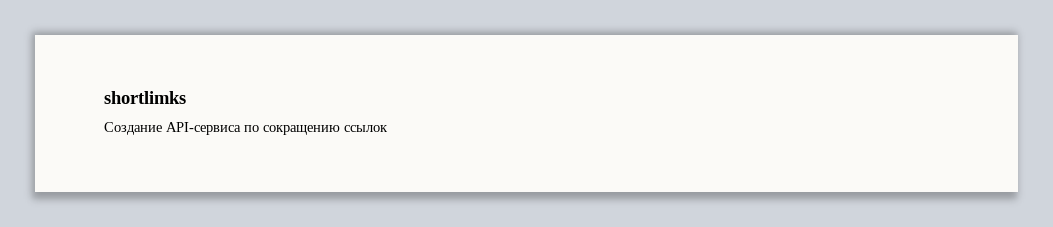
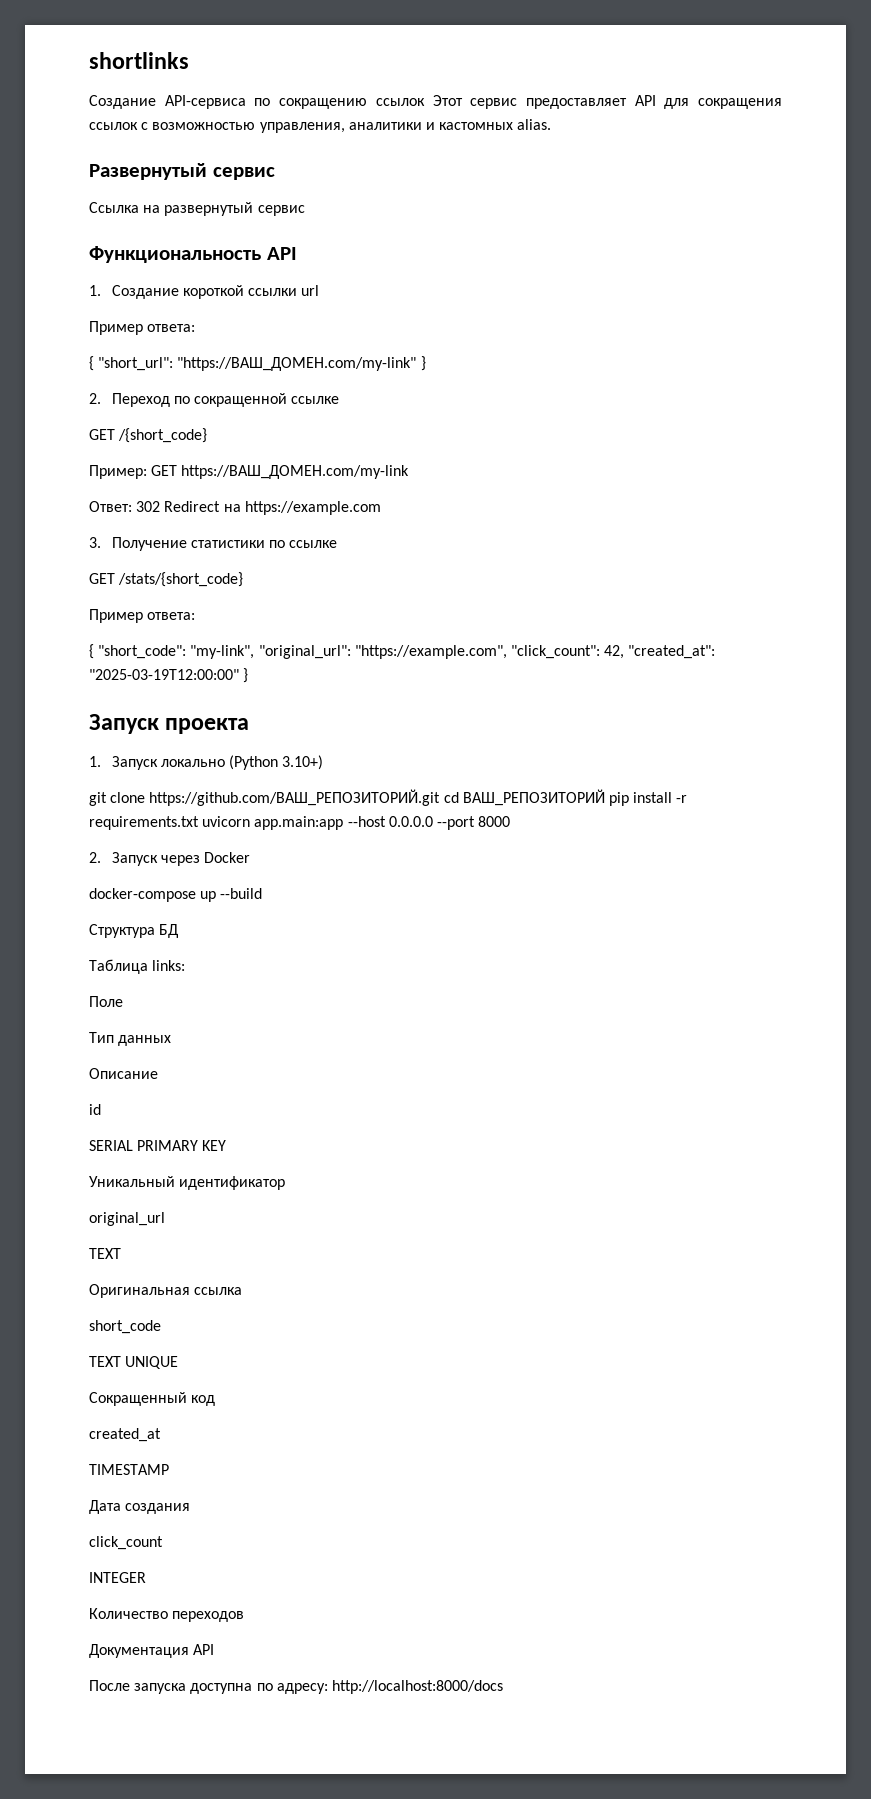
[104,91,186,104] shortlimks -> [89,52,189,69] shortlinks
(388, 128) none -> [432,95,782,109] [89,119,552,133] [89,163,275,180] [89,202,305,216] [89,246,297,263] [89,285,320,299] [89,321,196,335] [89,356,426,371] [89,393,340,407] [89,428,208,443] [89,465,410,479] [89,501,381,515] [89,537,338,551] [89,572,244,587] [89,609,196,623] [89,644,716,659] [89,668,249,683] [89,714,250,734] [89,755,324,770] [89,789,688,806] [89,816,511,830] [89,852,251,866] [89,888,263,902] [89,924,179,938] [89,959,186,974] [89,996,123,1007] [89,1032,172,1046] [89,1068,158,1079] [89,1104,101,1115] [89,1140,227,1151] [89,1176,286,1190] [89,1212,165,1226] [89,1248,121,1259] [89,1284,243,1298] [89,1320,161,1334] [89,1356,179,1369] [89,1392,216,1406] [89,1428,161,1442] [89,1464,169,1475] [89,1500,191,1514] [89,1536,163,1550] [89,1572,146,1583] [89,1608,245,1622] [89,1644,215,1658] [89,1680,503,1694] Этот сервис предоставляет API для сокращения ссылок с возможностью управления, аналитики и кастомных alias. // Развернутый сервис // Ссылка на развернутый сервис // Функциональность API // 1. Создание короткой ссылки url // Пример ответа: // { "short_url": "https://ВАШ_ДОМЕН.com/my-link" } // 2. Переход по сокращенной ссылке // GET /{short_code} // Пример: GET https://ВАШ_ДОМЕН.com/my-link // Ответ: 302 Redirect на https://example.com // 3. Получение статистики по ссылке // GET /stats/{short_code} // Пример ответа: // { "short_code": "my-link", "original_url": "https://example.com", "click_count": 42, "created_at": "2025-03-19T12:00:00" } // Запуск проекта // 1. Запуск локально (Python 3.10+) // git clone https://github.com/ВАШ_РЕПОЗИТОРИЙ.git cd ВАШ_РЕПОЗИТОРИЙ pip install -r requirements.txt uvicorn app.main:app --host 0.0.0.0 --port 8000 // 2. Запуск через Docker // docker-compose up --build // Структура БД // Таблица links: // Поле // Тип данных // Описание // id // SERIAL PRIMARY KEY // Уникальный идентификатор // original_url // TEXT // Оригинальная ссылка // short_code // TEXT UNIQUE // Сокращенный код // created_at // TIMESTAMP // Дата создания // click_count // INTEGER // Количество переходов // Документация API // После запуска доступна по адресу: http://localhost:8000/docs

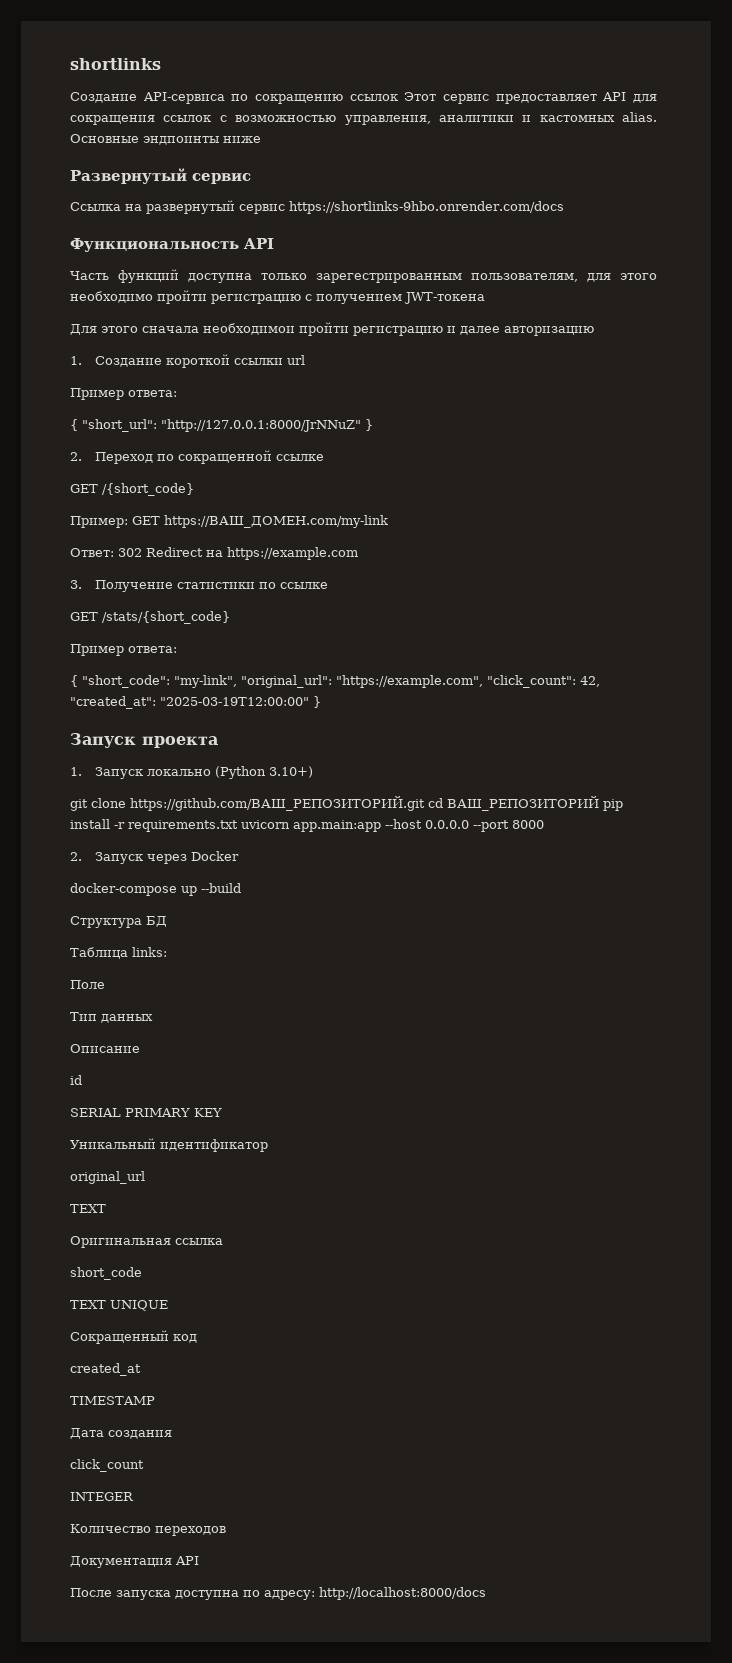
(552, 124) none -> [70,134,261,145] Основные эндпоинты ниже
(305, 210) none -> [289,201,564,214] https://shortlinks-9hbo.onrender.com/docs
(297, 253) none -> [70,269,657,283] [70,290,485,304] [70,322,594,336] // Часть функций доступна только зарегестрированным пользователям, для этого необходимо пройти регистрацию с получением JWT-токена // Для этого сначала необходимои пройти регистрацию и далее авторизацию
[177,357,417,371] "https://ВАШ_ДОМЕН.com/my-link" -> [161,419,361,432] "http://127.0.0.1:8000/JrNNuZ"

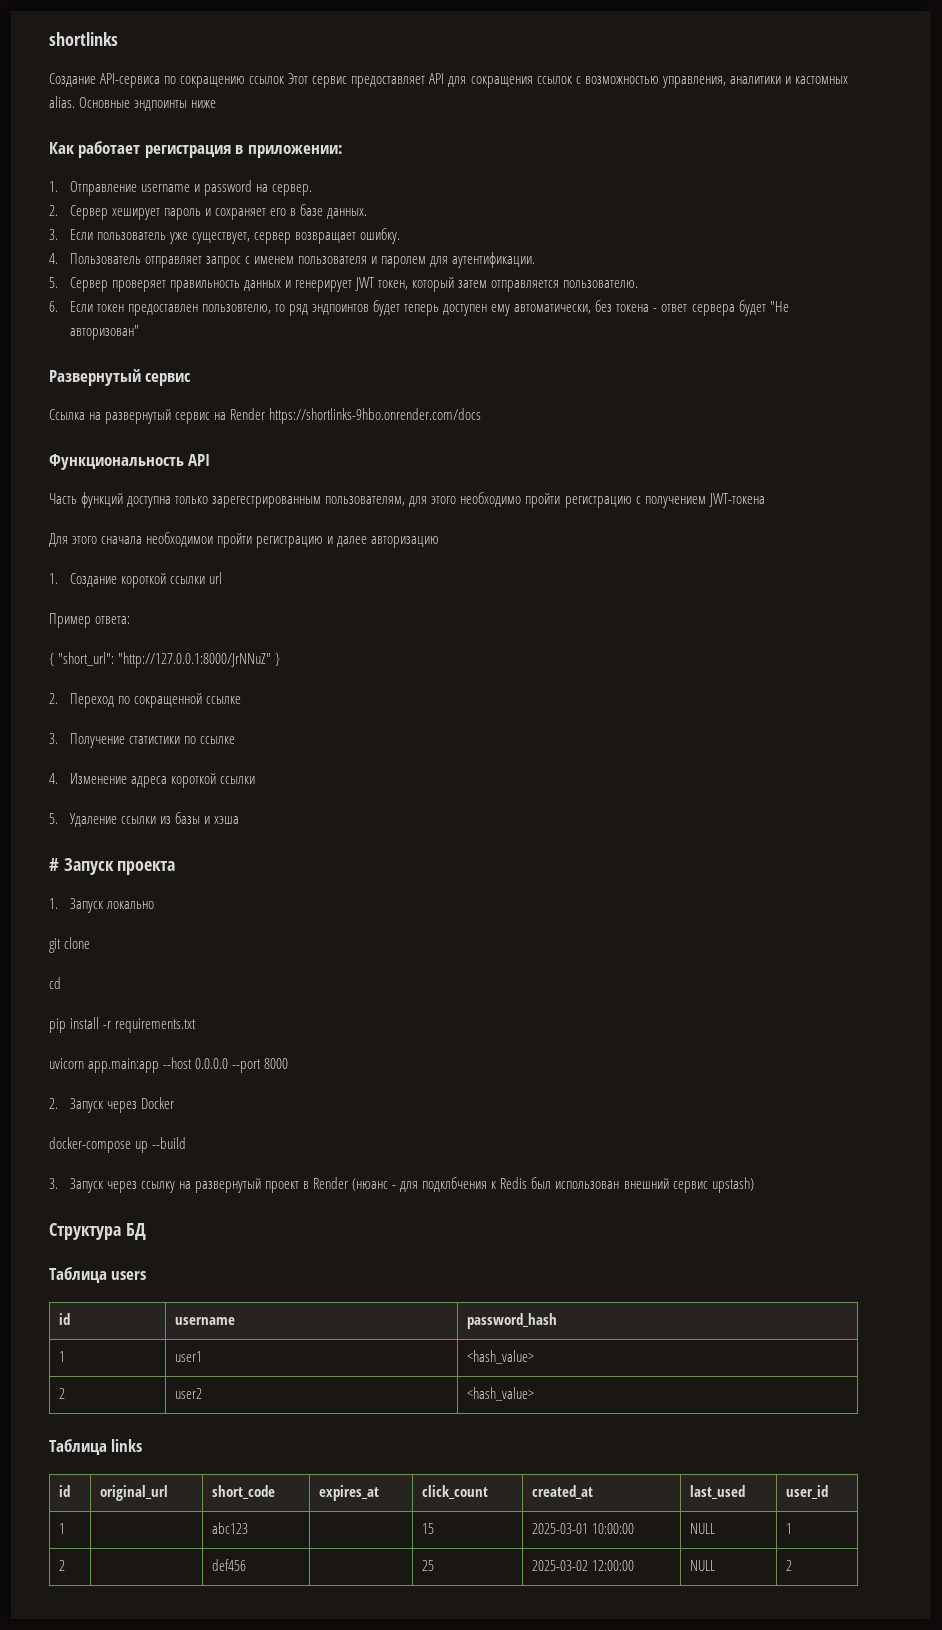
(261, 139) none -> [49,141,343,158] [49,180,312,196] [49,204,368,220] [49,228,401,244] [49,252,536,268] [49,277,639,292] [49,300,789,316] [69,325,139,340] // Как работает регистрация в приложении: // 1. Отправление username и password на сервер. // 2. Сервер хеширует пароль и сохраняет его в базе данных. // 3. Если пользователь уже существует, сервер возвращает ошибку. // 4. Пользователь отправляет запрос с именем пользователя и паролем для аутентификации. // 5. Сервер проверяет правильность данных и генерирует JWT токен, который затем отправляется пользователю. // 6. Если токен предоставлен пользовтелю, то ряд эндпоинтов будет теперь доступен ему автоматически, без токена - ответ сервера будет "Не авторизован"
(285, 209) none -> [214,408,266,420] на Render
[70,483,194,496] [70,515,388,528] [70,547,358,560] // GET /{short_code} // Пример: GET https://ВАШ_ДОМЕН.com/my-link // Ответ: 302 Redirect на https://example.com -> (241, 700) none
[70,611,230,624] [70,644,177,656] [70,675,600,688] [70,696,321,709] GET /stats/{short_code} // Пример ответа: // { "short_code": "my-link", "original_url": "https://example.com", "click_count": 42, "created_at": "2025-03-19T12:00:00" } // -> [49,773,255,788] [49,812,239,827] [49,858,59,871] 4. Изменение адреса короткой ссылки // 5. Удаление ссылки из базы и хэша // #
[214,766,313,779] (Python 3.10+) -> (154, 905) none
[130,795,425,811] https://github.com/ВАШ_РЕПОЗИТОРИЙ.git -> (91, 943) //
[447,795,599,811] ВАШ_РЕПОЗИТОРИЙ -> (61, 983) //
(238, 826) none -> (197, 1025) //
[70,916,167,928] [70,947,167,959] [70,980,105,989] [70,1012,153,1023] [70,1044,140,1053] [70,1075,82,1085] [70,1108,222,1117] [70,1138,268,1152] [70,1171,145,1184] [70,1204,106,1213] [70,1236,223,1248] [70,1267,142,1280] [70,1300,168,1311] [70,1330,197,1344] [70,1363,141,1376] [70,1396,155,1405] [70,1428,172,1439] [70,1459,144,1472] [70,1492,134,1501] [70,1524,226,1536] [70,1556,199,1568] [70,1587,486,1600] Структура БД // Таблица links: // Поле // Тип данных // Описание // id // SERIAL PRIMARY KEY // Уникальный идентификатор // original_url // TEXT // Оригинальная ссылка // short_code // TEXT UNIQUE // Сокращенный код // created_at // TIMESTAMP // Дата создания // click_count // INTEGER // Количество переходов // Документация API // После запуска доступна по адресу: http://localhost:8000/docs -> [49,1177,754,1193] [49,1223,146,1240] [49,1267,147,1283] [59,1313,71,1325] [175,1317,236,1325] [467,1313,558,1329] [59,1351,66,1362] [175,1351,203,1362] [467,1350,535,1364] [59,1388,66,1399] [175,1388,203,1399] [467,1387,535,1401] [49,1439,143,1455] [59,1485,71,1497] [100,1485,169,1501] [212,1485,276,1499] [319,1485,380,1501] [422,1485,489,1499] [532,1485,594,1499] [690,1485,746,1499] [786,1485,829,1499] [59,1523,66,1534] [212,1522,249,1534] [422,1523,435,1534] [532,1523,635,1534] [690,1523,716,1534] [786,1523,793,1534] [59,1560,66,1571] [212,1559,247,1571] [422,1560,435,1571] [532,1560,635,1571] [690,1560,716,1571] [786,1560,793,1571] 3. Запуск через ссылку на развернутый проект в Render (нюанс - для подклбчения к Redis был использован внешний сервис upstash) // Структура БД // Таблица users // id | username | password_hash // 1 | user1 | <hash_value> // 2 | user2 | <hash_value> // Таблица links // id | original_url | short_code | expires_at | click_count | created_at | last_used | user_id // 1 | | abc123 | | 15 | 2025-03-01 10:00:00 | NULL | 1 // 2 | | def456 | | 25 | 2025-03-02 12:00:00 | NULL | 2

